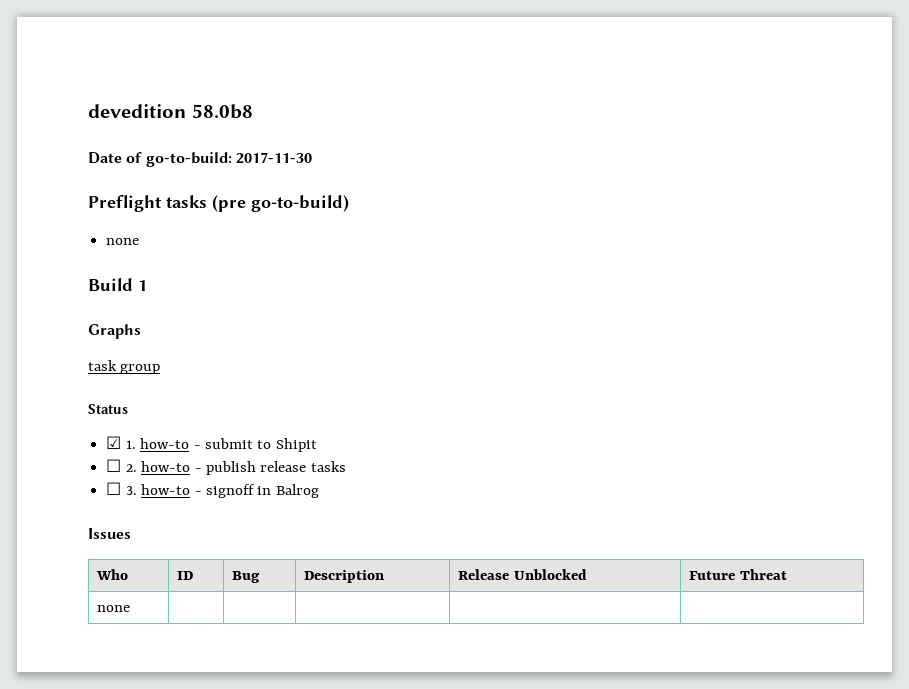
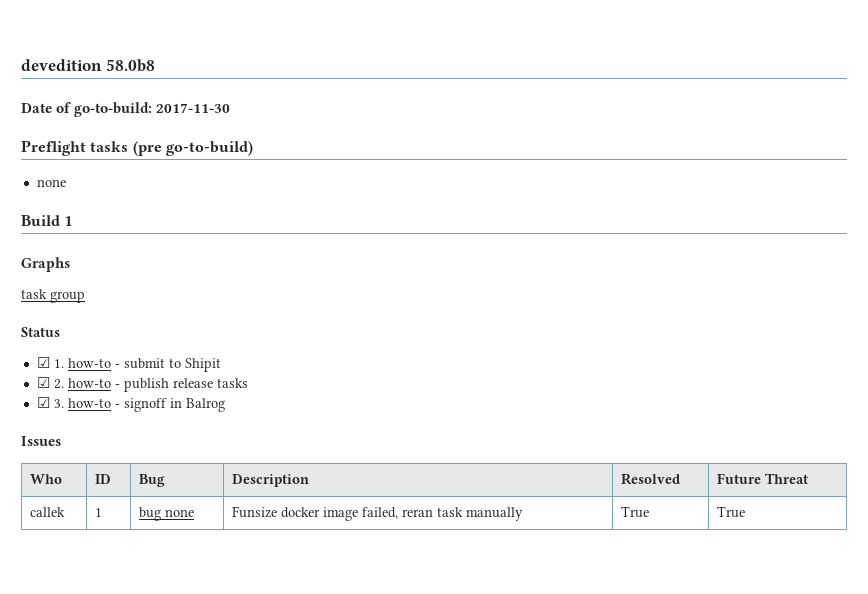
[106,459,122,472] ☐ -> [36,377,50,388] ☑
[106,482,122,495] ☐ -> [36,397,50,408] ☑
[458,569,587,580] Release Unblocked -> [621,473,681,485] Resolved
[97,605,131,612] none | | | | | -> [30,507,66,517] [95,508,103,517] [139,507,195,521] [232,506,524,521] [621,506,650,518] [717,506,746,518] callek | 1 | bug none | Funsize docker image failed, reran task manually | True | True

